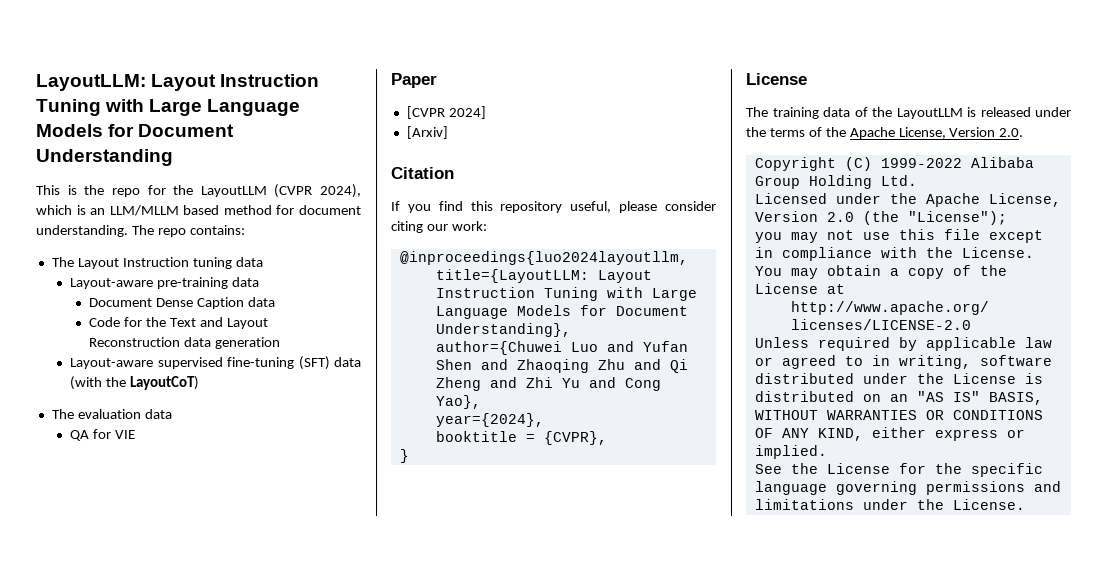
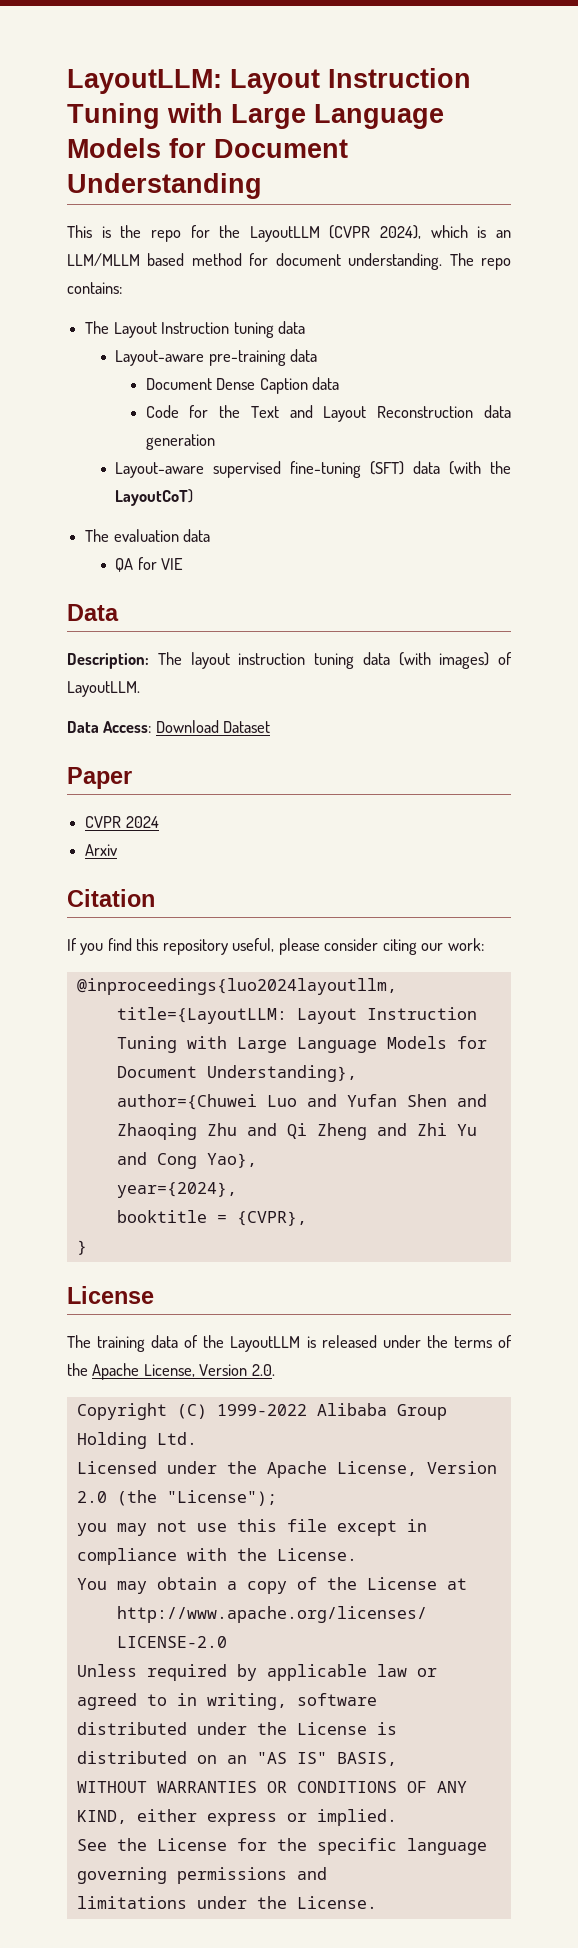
[391,73,437,88] [406,106,486,119] [406,126,448,139] Paper // [CVPR 2024] // [Arxiv] -> [67,604,119,621] [67,652,512,669] [67,681,140,697] [67,720,271,733] [67,767,132,789] [85,816,159,828] [85,844,118,856] Data // Description: The layout instruction tuning data (with images) of LayoutLLM. // Data Access: Download Dataset // Paper // CVPR 2024 // Arxiv

